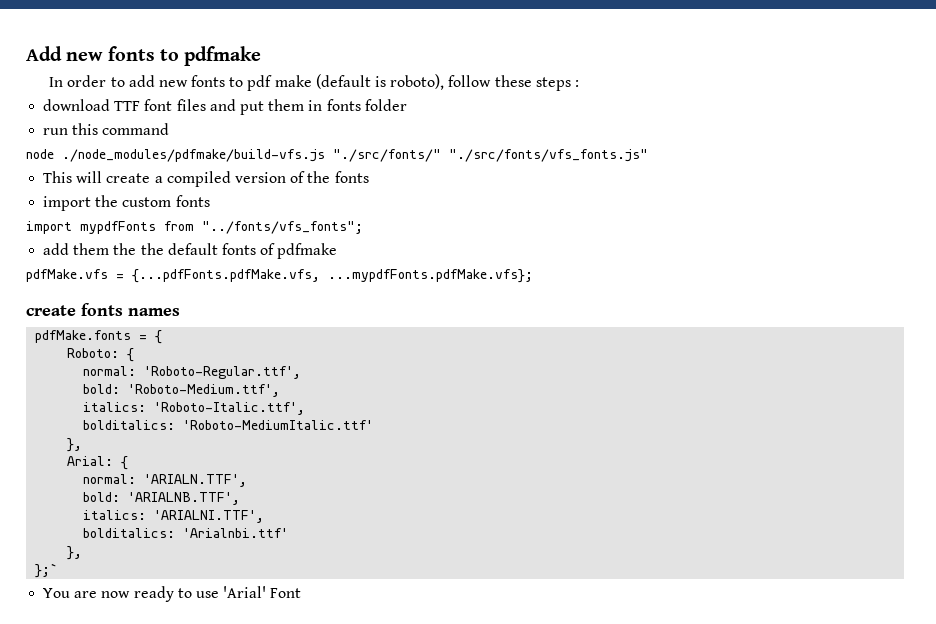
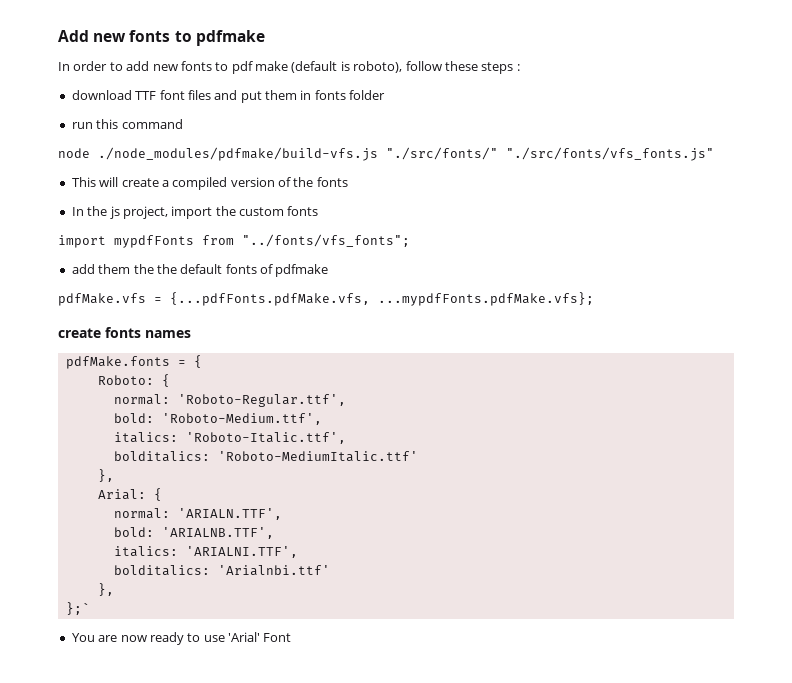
(369, 177) none -> [71,206,168,219] In the js project,

